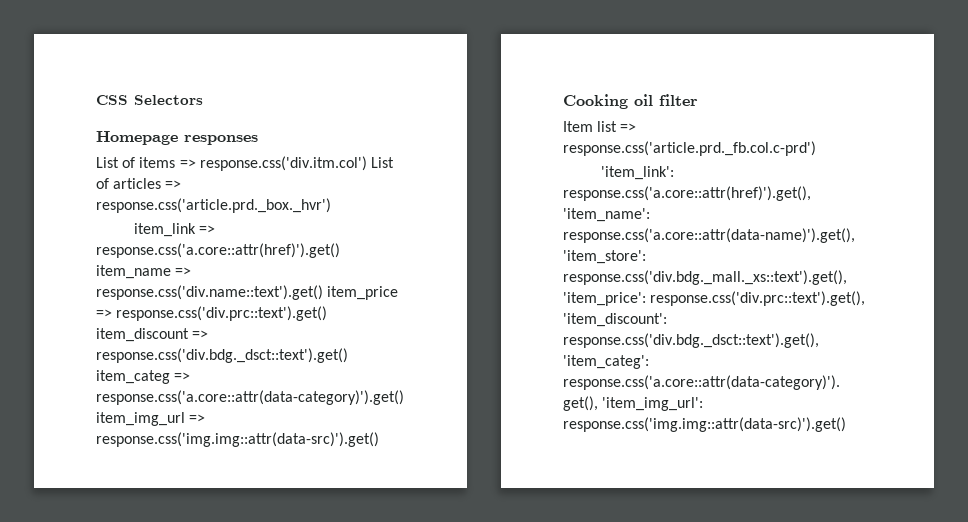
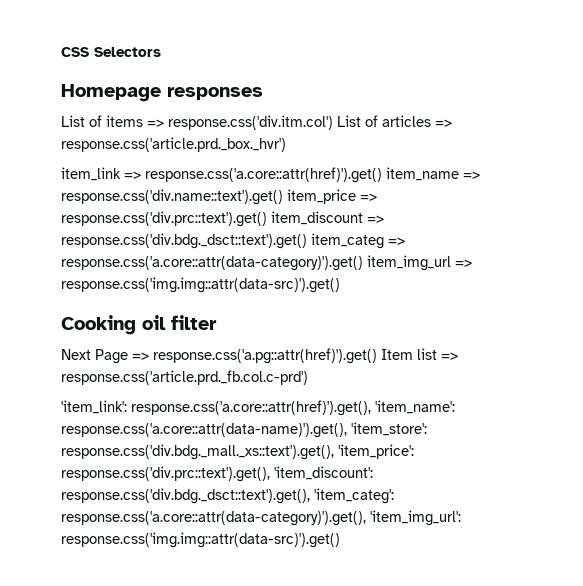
(698, 100) none -> [61,348,377,364] Next Page => response.css('a.pg::attr(href)').get()

